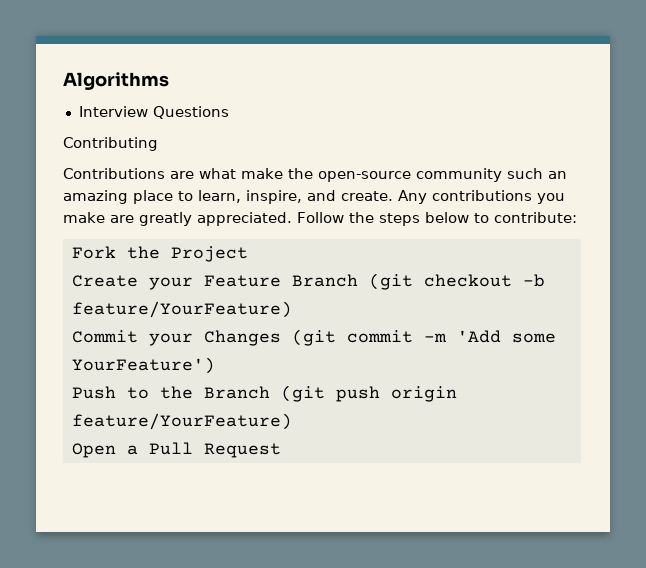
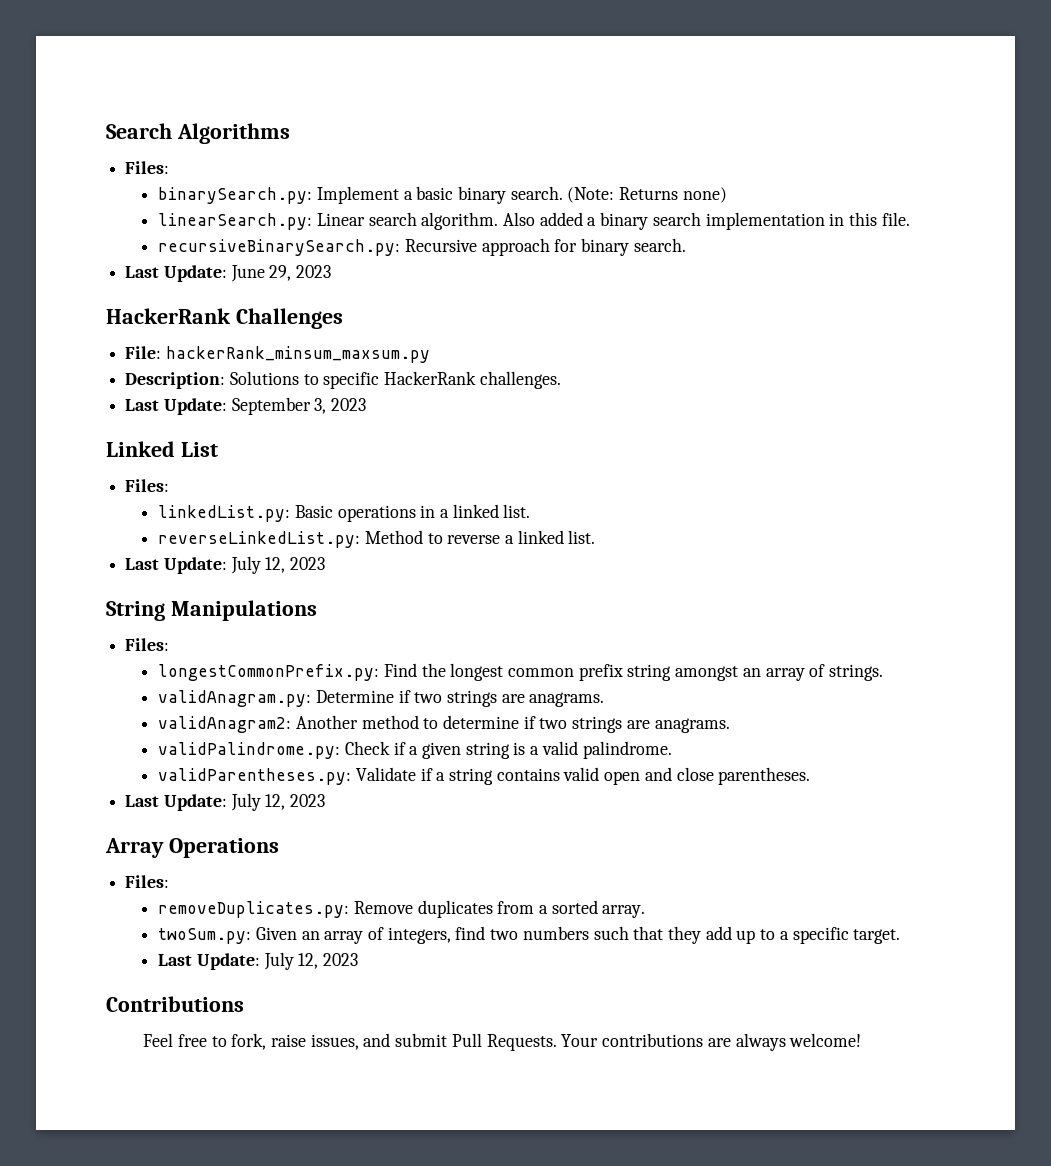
(63, 81) none -> [106,123,172,139] Search
[78,106,229,119] [63,137,158,151] [63,168,567,182] [63,190,565,204] [63,212,577,226] [71,246,248,262] [71,273,545,290] [71,301,292,318] [71,329,556,346] [71,357,215,374] [71,385,457,402] [71,413,292,430] [71,442,281,458] Interview Questions // Contributing // Contributions are what make the open-source community such an amazing place to learn, inspire, and create. Any contributions you make are greatly appreciated. Follow the steps below to contribute: // Fork the Project // Create your Feature Branch (git checkout -b feature/YourFeature) // Commit your Changes (git commit -m 'Add some YourFeature') // Push to the Branch (git push origin feature/YourFeature) // Open a Pull Request -> [125,161,170,174] [158,186,727,204] [158,212,910,230] [158,238,686,256] [125,265,332,282] [106,308,343,329] [125,346,430,363] [125,371,561,389] [125,397,367,415] [106,441,218,457] [125,479,170,492] [158,504,531,522] [158,530,596,548] [125,556,326,574] [106,600,317,621] [125,638,170,651] [158,663,884,681] [158,690,605,707] [158,715,730,733] [158,741,672,759] [158,767,811,785] [125,793,326,811] [105,838,279,858] [125,875,170,888] [158,900,646,918] [158,926,901,944] [158,952,358,970] [106,996,244,1012] [143,1033,862,1051] Files: // binarySearch.py: Implement a basic binary search. (Note: Returns none) // linearSearch.py: Linear search algorithm. Also added a binary search implementation in this file. // recursiveBinarySearch.py: Recursive approach for binary search. // Last Update: June 29, 2023 // HackerRank Challenges // File: hackerRank_minsum_maxsum.py // Description: Solutions to specific HackerRank challenges. // Last Update: September 3, 2023 // Linked List // Files: // linkedList.py: Basic operations in a linked list. // reverseLinkedList.py: Method to reverse a linked list. // Last Update: July 12, 2023 // String Manipulations // Files: // longestCommonPrefix.py: Find the longest common prefix string amongst an array of strings. // validAnagram.py: Determine if two strings are anagrams. // validAnagram2: Another method to determine if two strings are anagrams. // validPalindrome.py: Check if a given string is a valid palindrome. // validParentheses.py: Validate if a string contains valid open and close parentheses. // Last Update: July 12, 2023 // Array Operations // Files: // removeDuplicates.py: Remove duplicates from a sorted array. // twoSum.py: Given an array of integers, find two numbers such that they add up to a specific target. // Last Update: July 12, 2023 // Contributions // Feel free to fork, raise issues, and submit Pull Requests. Your contributions are always welcome!

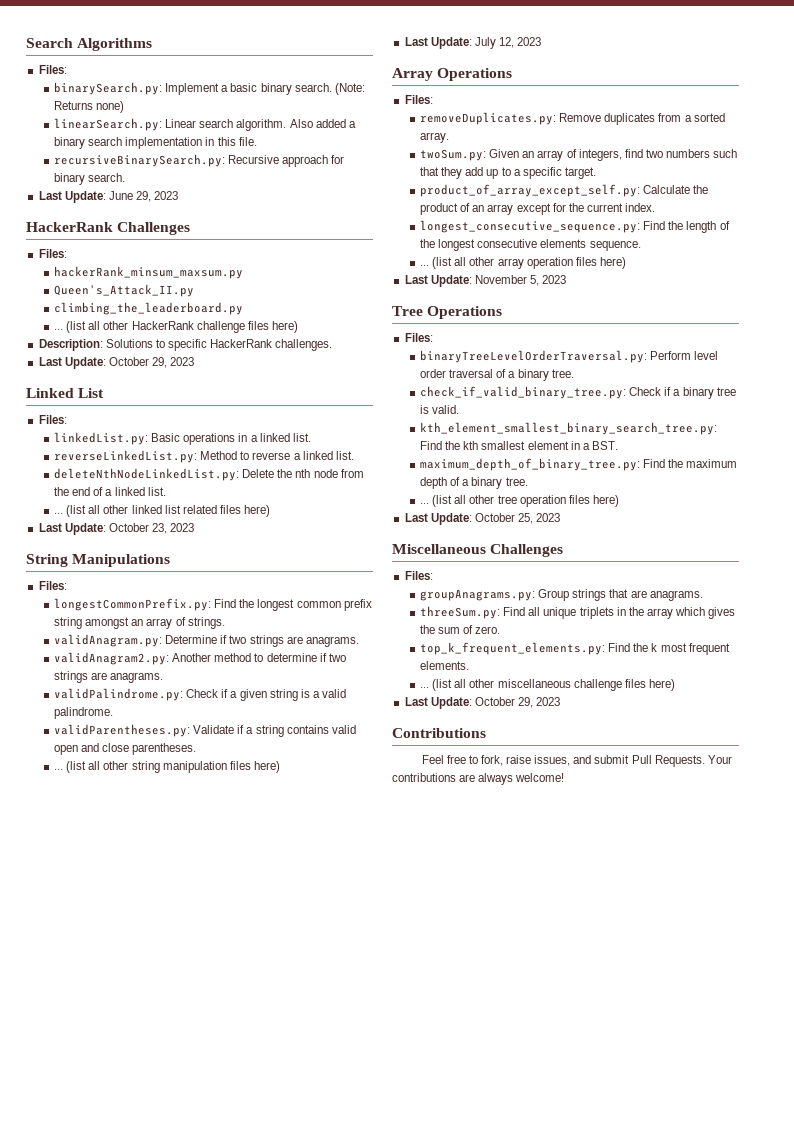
[125,346,162,359] File: -> [38,249,67,258] Files: //
(430, 354) none -> [54,284,195,297] [54,302,244,315] [54,321,298,333] // Queen's_Attack_II.py // climbing_the_leaderboard.py // ... (list all other HackerRank challenge files here)
[231,397,327,415] September 3, -> [108,357,167,368] October 29,
[125,556,286,574] // Last Update: July 12, -> [54,468,364,481] [54,487,166,496] [54,505,270,517] [38,523,167,535] // deleteNthNodeLinkedList.py: Delete the nth node from the end of a linked list. // ... (list all other linked list related files here) // Last Update: October 23,
[158,716,292,733] validAnagram2: -> [54,652,170,665] validAnagram2.py:
(811, 776) none -> [54,761,280,773] // ... (list all other string manipulation files here)
[158,952,319,970] Last Update: July 12, -> [420,184,709,197] [420,203,655,215] [420,220,730,233] [420,239,641,251] [420,257,626,269] [404,275,567,287] [392,306,503,319] [404,333,433,342] [420,350,719,363] [420,369,574,381] [420,386,736,399] [420,405,460,414] [420,422,718,435] [420,441,618,450] [420,458,738,471] [420,477,528,489] [420,495,619,507] [404,513,561,525] [392,544,564,557] [404,571,433,580] [420,589,703,601] [420,606,736,619] [420,625,501,634] [420,642,730,655] [420,661,470,670] [420,679,675,691] [404,697,533,709] product_of_array_except_self.py: Calculate the product of an array except for the current index. // longest_consecutive_sequence.py: Find the length of the longest consecutive elements sequence. // ... (list all other array operation files here) // Last Update: November 5, 2023 // Tree Operations // Files: // binaryTreeLevelOrderTraversal.py: Perform level order traversal of a binary tree. // check_if_valid_binary_tree.py: Check if a binary tree is valid. // kth_element_smallest_binary_search_tree.py: Find the kth smallest element in a BST. // maximum_depth_of_binary_tree.py: Find the maximum depth of a binary tree. // ... (list all other tree operation files here) // Last Update: October 25, 2023 // Miscellaneous Challenges // Files: // groupAnagrams.py: Group strings that are anagrams. // threeSum.py: Find all unique triplets in the array which gives the sum of zero. // top_k_frequent_elements.py: Find the k most frequent elements. // ... (list all other miscellaneous challenge files here) // Last Update: October 29,

